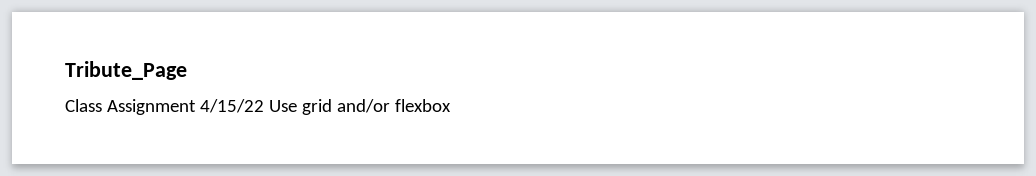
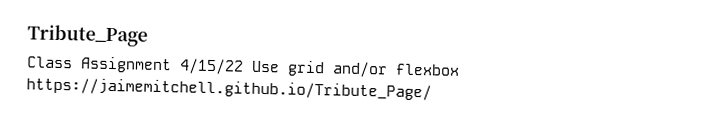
(451, 105) none -> [26,77,432,101] https://jaimemitchell.github.io/Tribute_Page/

